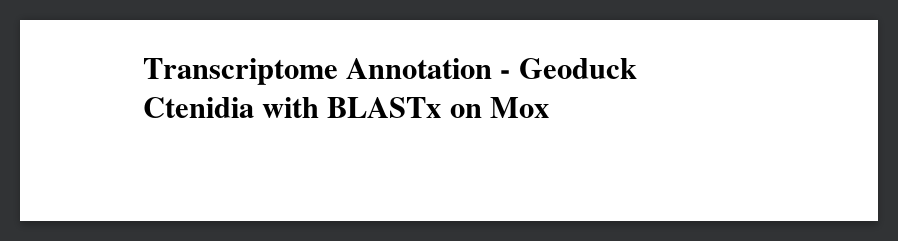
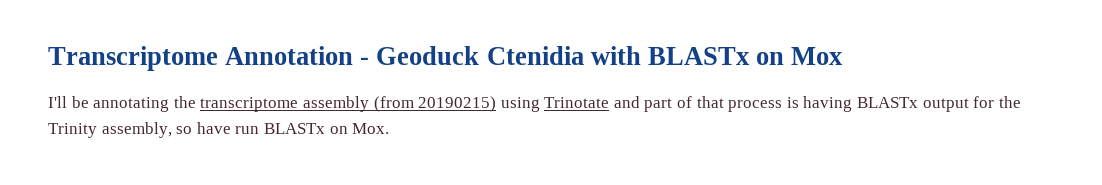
(549, 107) none -> [48,96,1021,112] [48,122,390,138] // I'll be annotating the transcriptome assembly (from 20190215) using Trinotate and part of that process is having BLASTx output for the Trinity assembly, so have run BLASTx on Mox.

